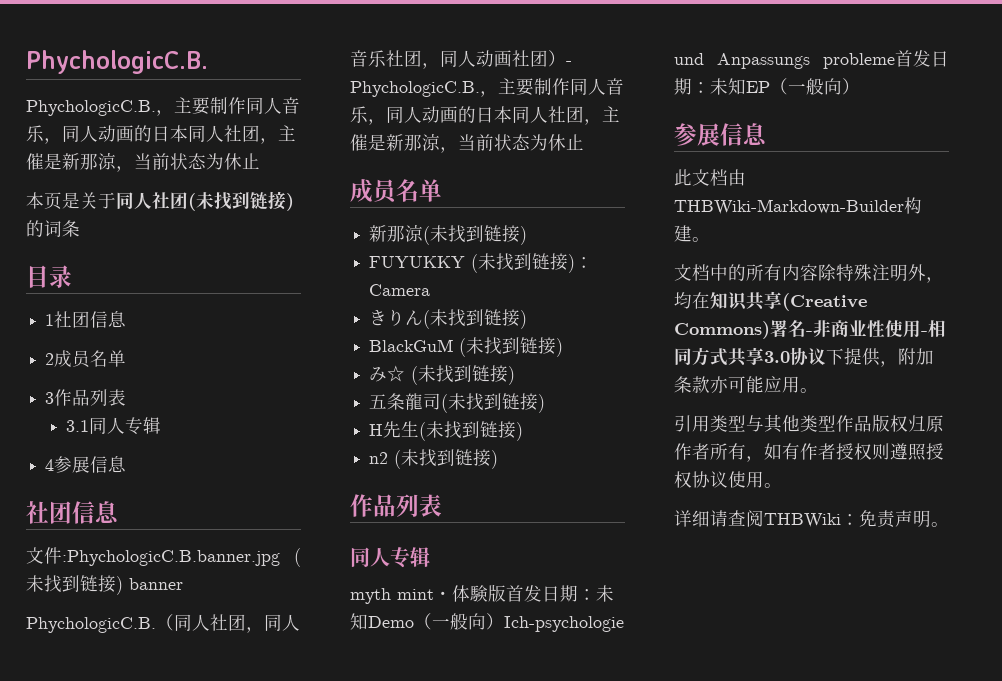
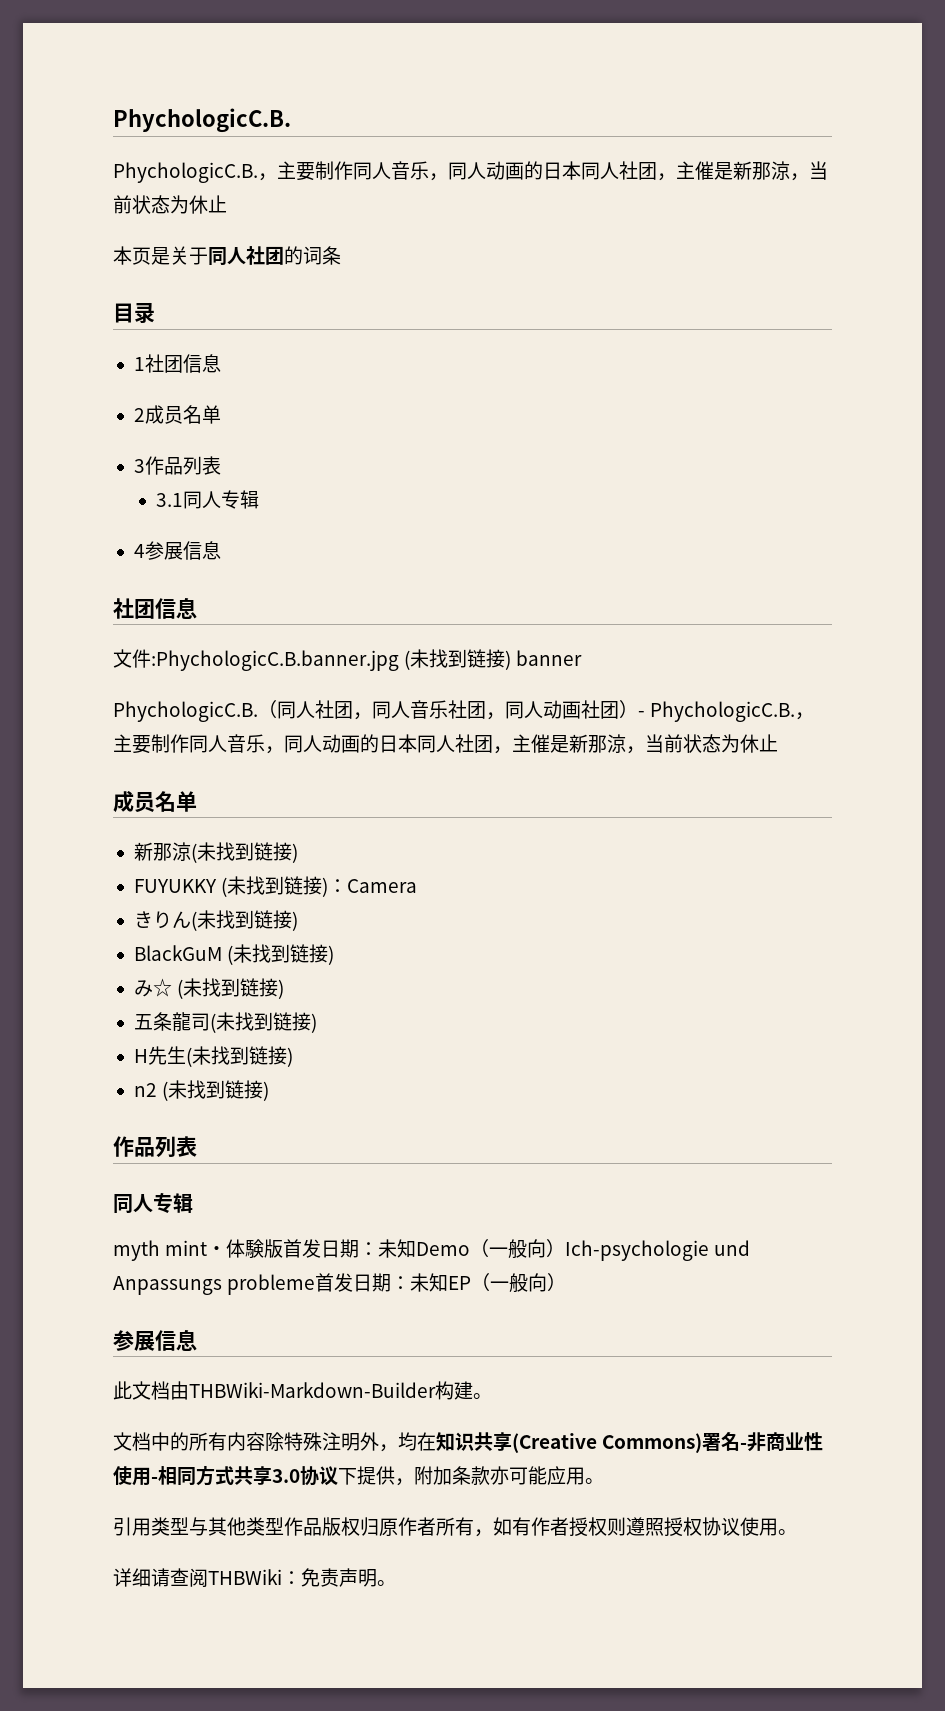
[188,191,294,211] (未找到链接) -> (284, 255) none

